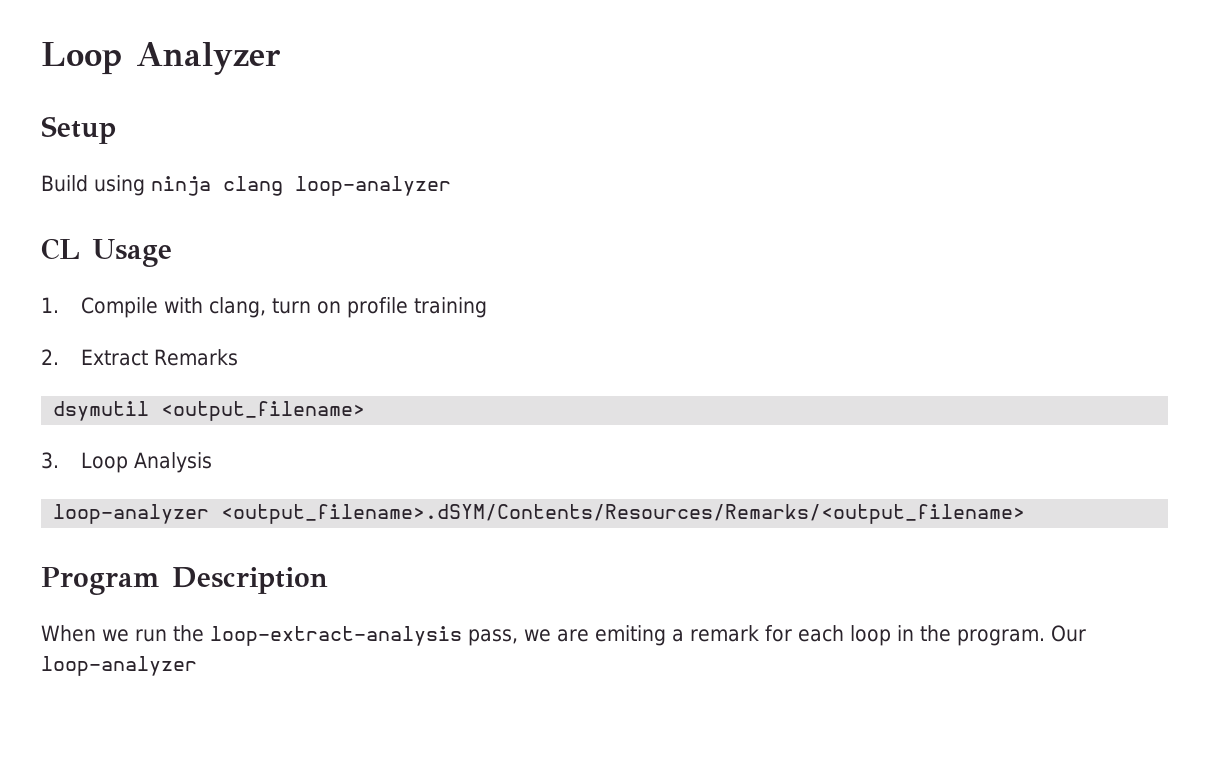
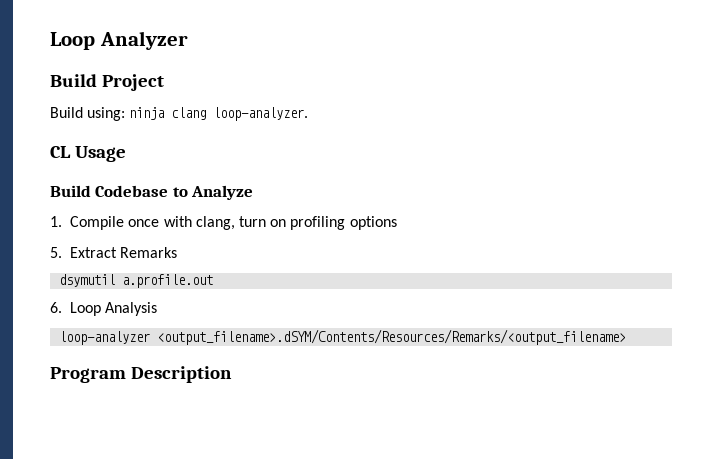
[41,116,116,144] [41,175,145,196] Setup // Build using -> [50,74,164,91] [50,107,126,121] Build Project // Build using:
[295,176,451,196] loop-analyzer -> [213,107,309,121] loop-analyzer.
(172, 253) none -> [50,185,254,200] // Build Codebase to Analyze
(158, 307) none -> [128,219,160,227] once
[346,297,487,318] [41,349,59,365] profile training // 2. -> [290,216,397,230] [50,247,62,258] profiling options // 5.
[161,401,366,421] [41,452,59,469] <output_filename> // 3. -> [122,274,214,288] [50,302,62,313] a.profile.out // 6.
[41,625,1086,646] [41,656,197,676] // When we run the loop-extract-analysis pass, we are emiting a remark for each loop in the program. Our loop-analyzer -> (232, 374) none

